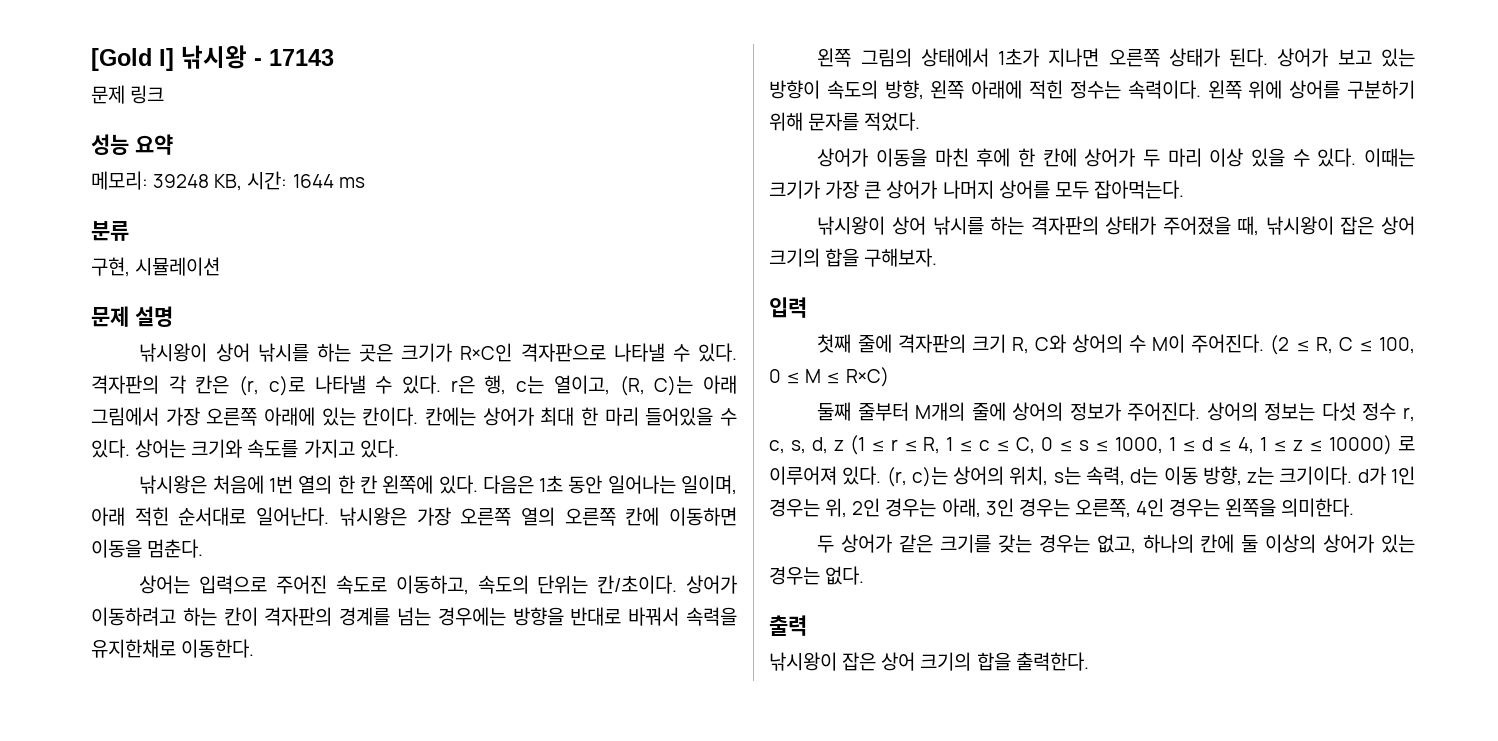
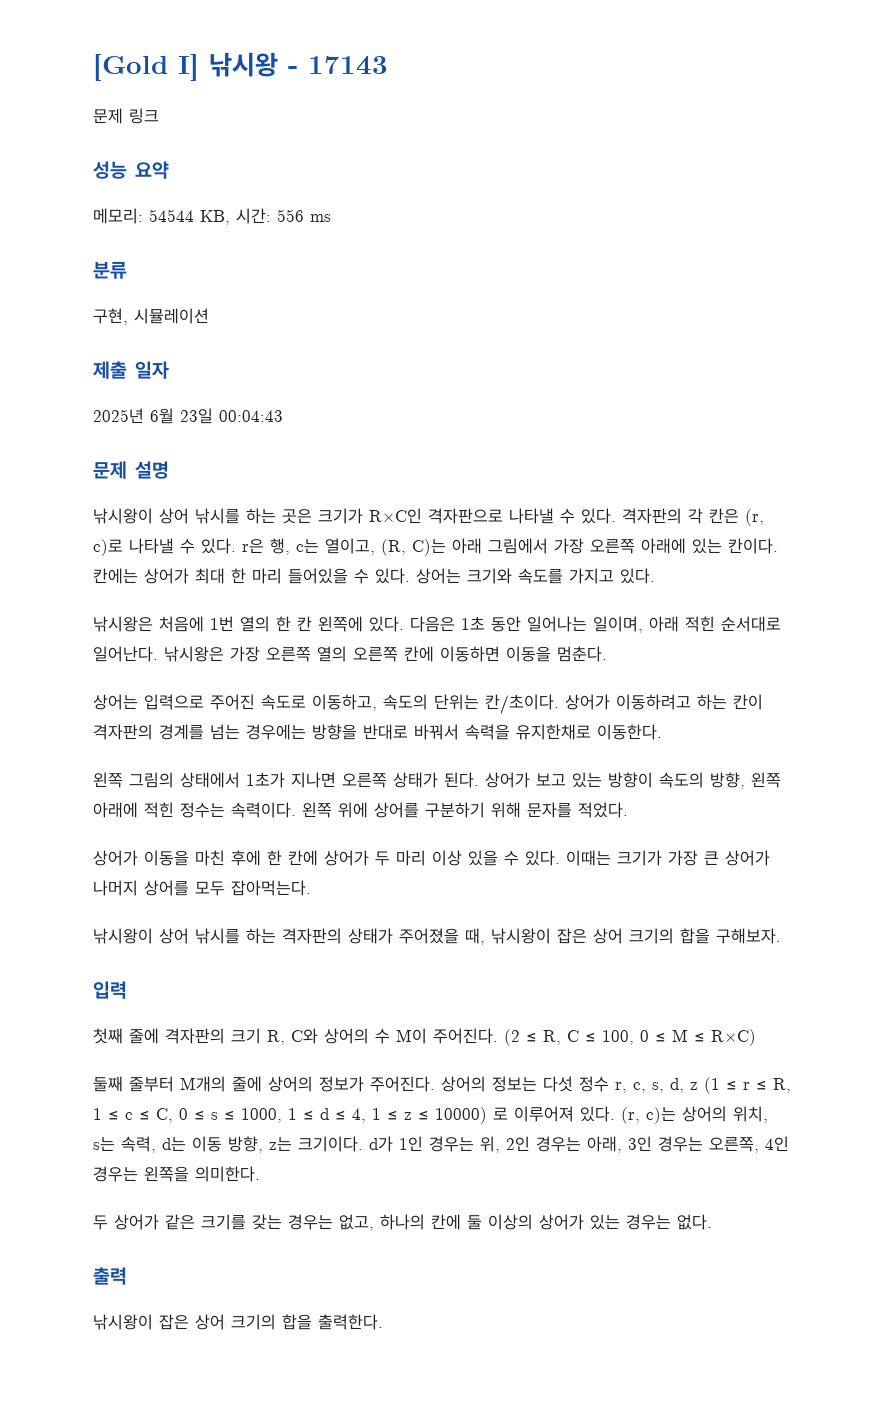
[153,174,210,188] 39248 -> [149,209,194,222] 54544
[292,174,334,188] 1644 -> [277,209,304,222] 556
(221, 266) none -> [93,361,169,379] [93,408,283,424] // 제출 일자 // 2025년 6월 23일 00:04:43

